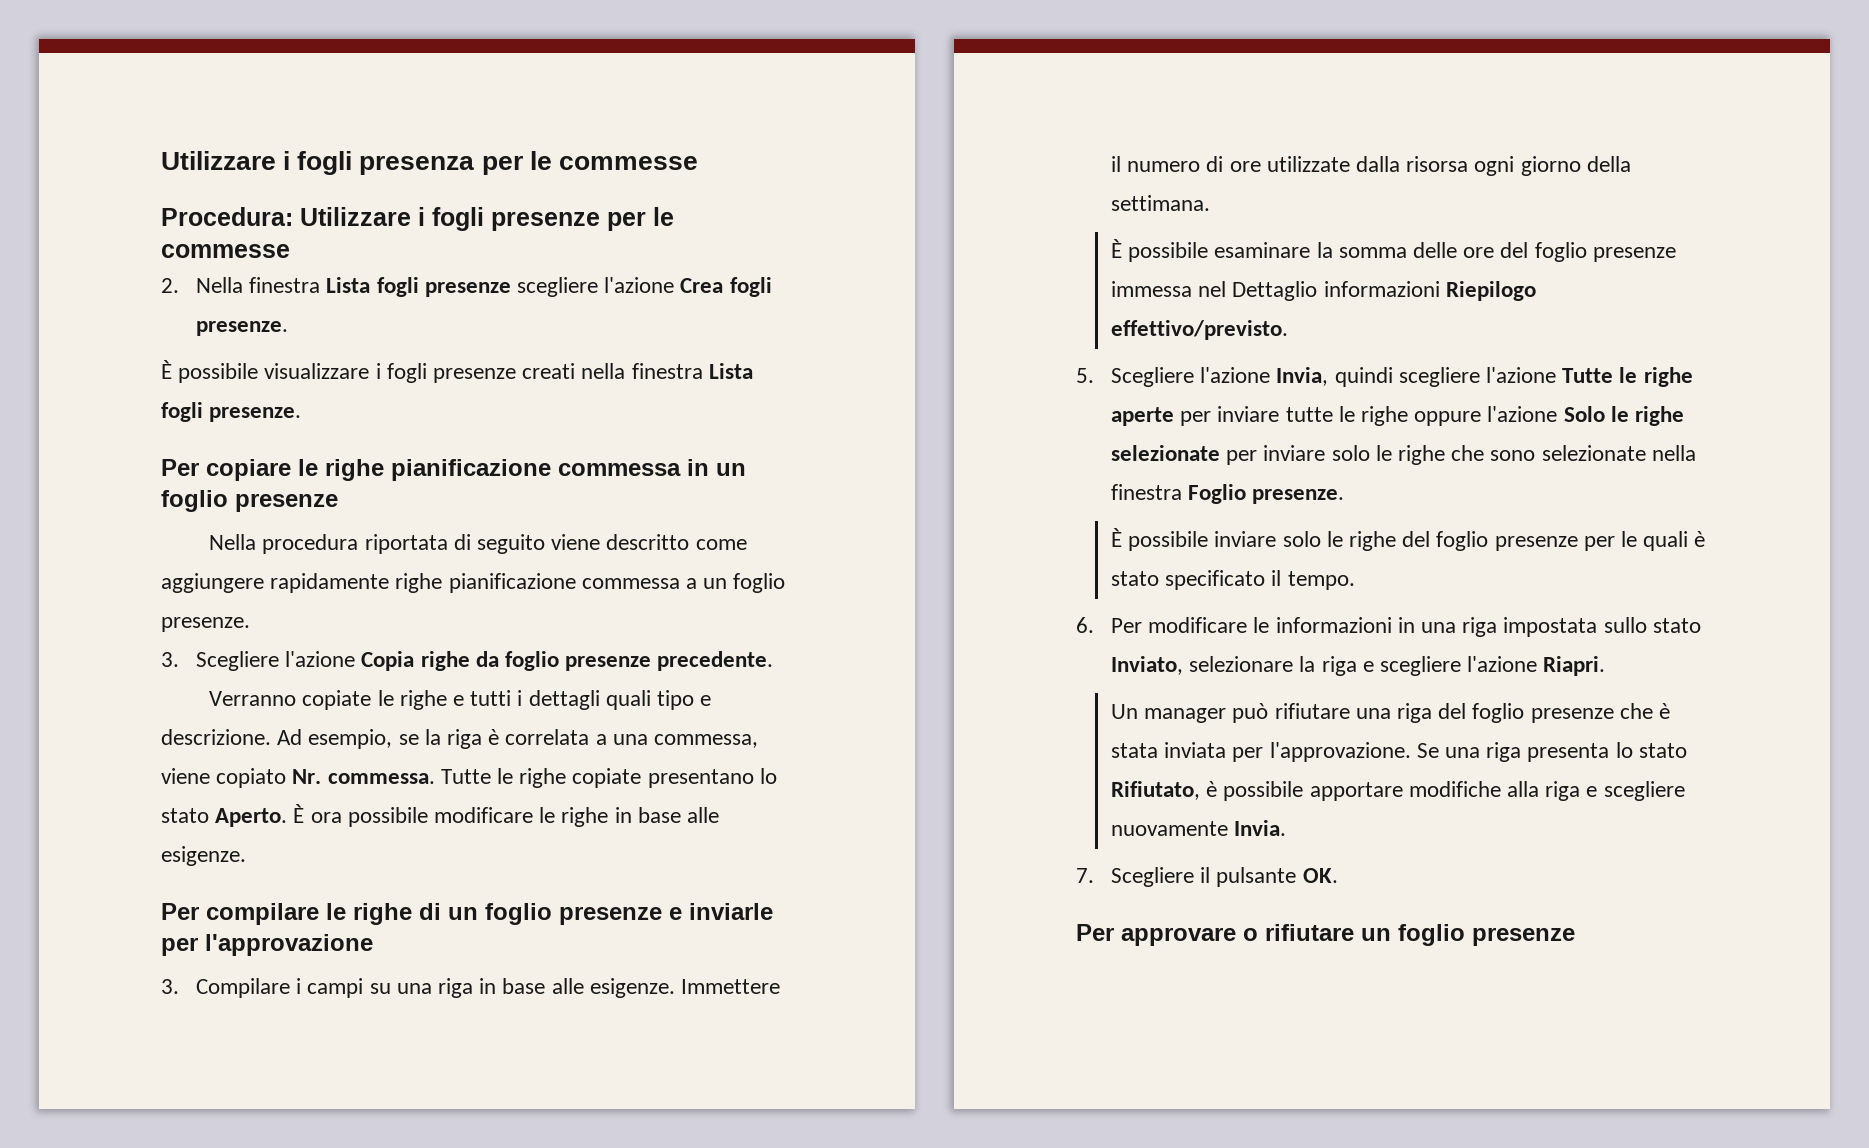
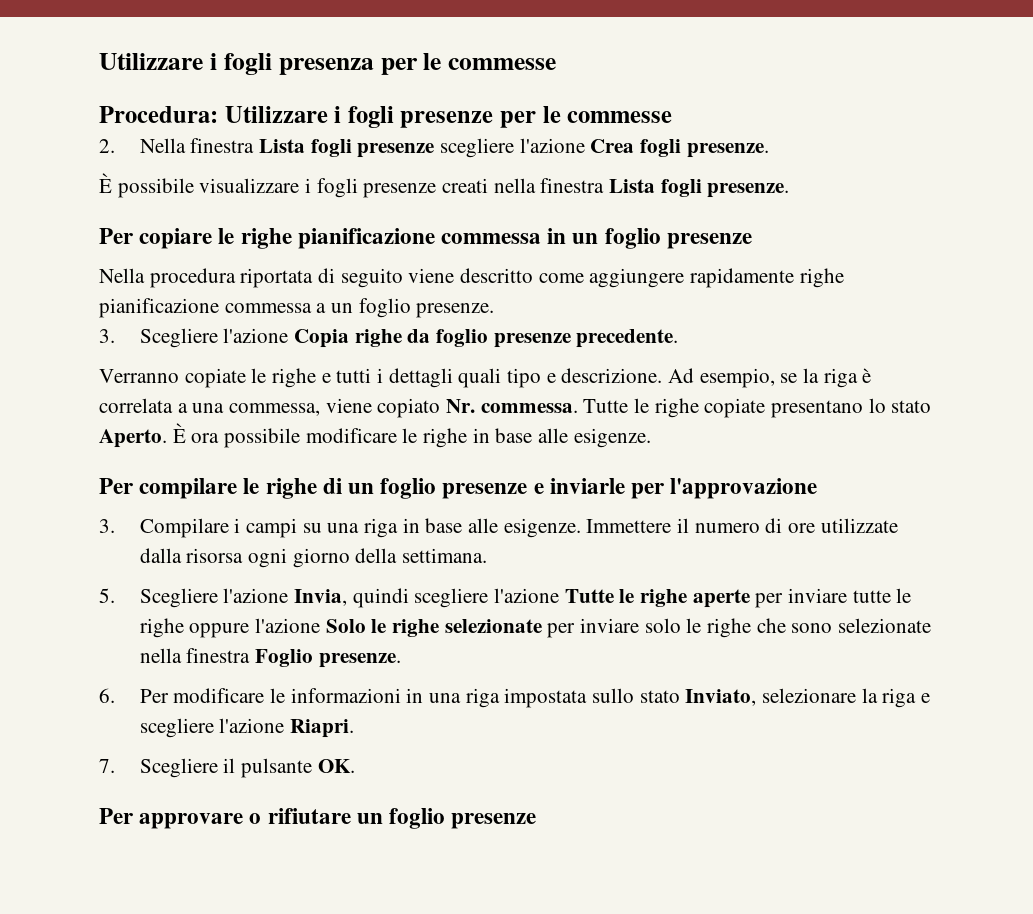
[1110,239,1676,262] [1110,281,1536,301] [1110,320,1288,340] // È possibile esaminare la somma delle ore del foglio presenze immessa nel Dettaglio informazioni Riepilogo effettivo/previsto. -> (488, 555) none
[1110,528,1706,551] [1110,570,1355,590] // È possibile inviare solo le righe del foglio presenze per le quali è stato specificato il tempo. -> (401, 660) none
[1110,703,1671,723] [1110,742,1687,762] [1110,781,1685,801] [1110,820,1287,836] // Un manager può rifiutare una riga del foglio presenze che è stata inviata per l'approvazione. Se una riga presenta lo stato Rifiutato, è possibile apportare modifiche alla riga e scegliere nuovamente Invia. -> (355, 728) none

